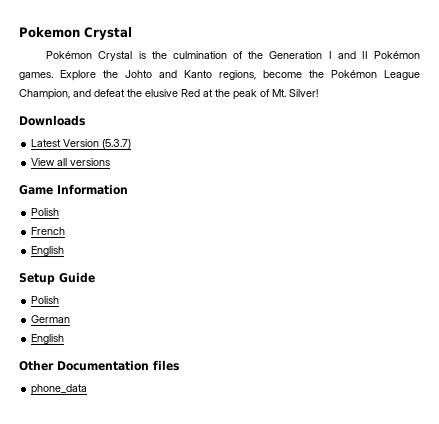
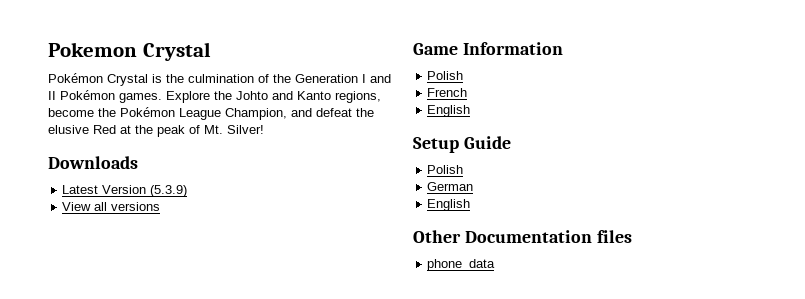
[102,139,132,149] (5.3.7) -> [150,185,188,197] (5.3.9)

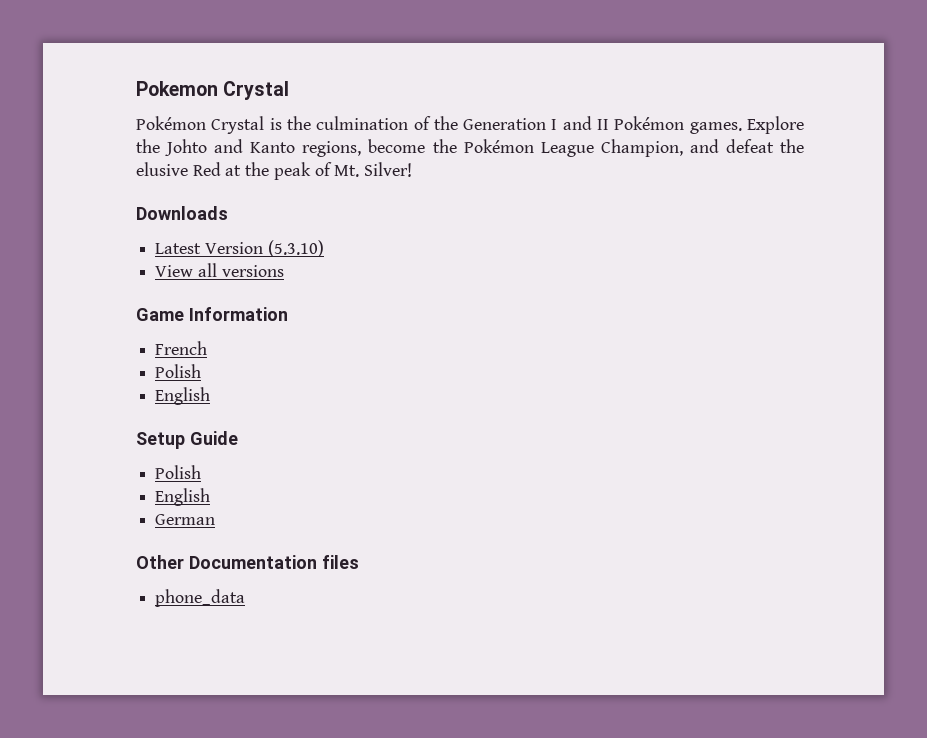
[150,185,188,197] (5.3.9) -> [267,240,324,257] (5.3.10)
[427,71,464,80] [427,88,468,97] // Polish // French -> [155,341,208,355] [155,364,202,378] // French // Polish
(464, 169) none -> [155,488,211,506] // English
[427,199,471,211] // English -> (216, 519) none

